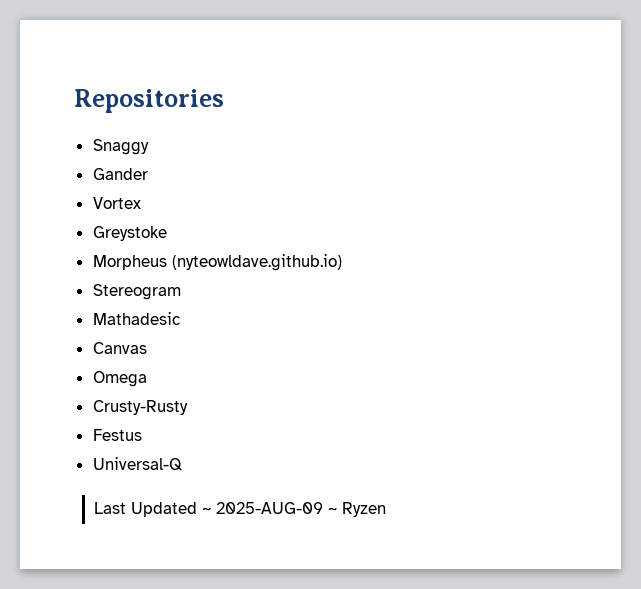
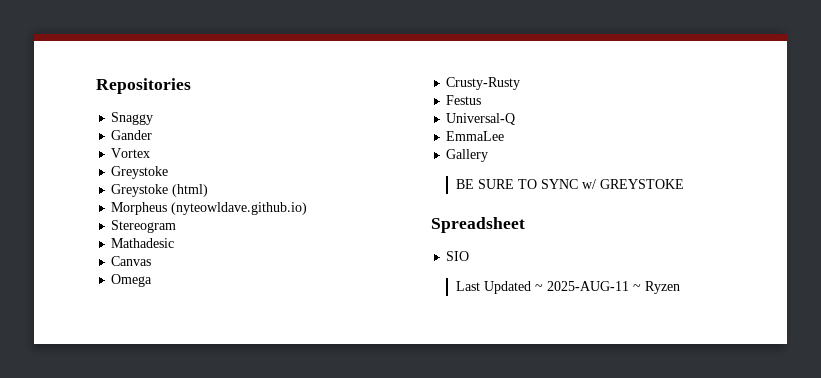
(167, 233) none -> [111,184,209,197] // Greystoke (html)
(182, 464) none -> [446,131,505,141] [446,149,489,162] [455,179,684,189] [431,217,525,233] [446,251,470,261] // EmmaLee // Gallery // BE SURE TO SYNC w/ GREYSTOKE // Spreadsheet // SIO
[215,502,323,514] 2025-AUG-09 -> [546,281,629,291] 2025-AUG-11

